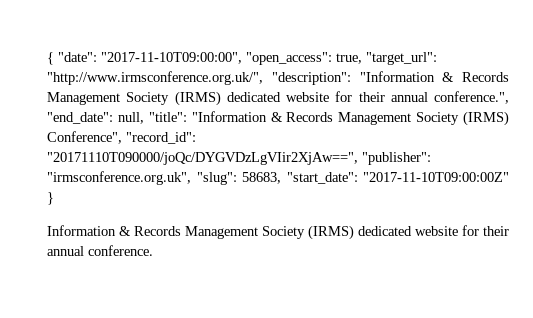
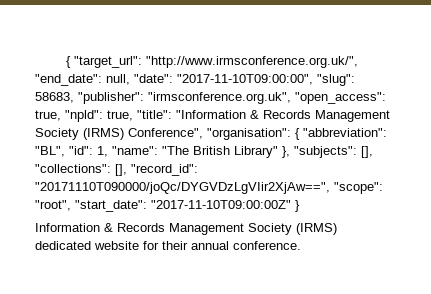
[47,52,437,65] [47,71,509,85] [47,91,509,106] [47,112,144,124] { "date": "2017-11-10T09:00:00", "open_access": true, "target_url": "http://www.irmsconference.org.uk/", "description": "Information & Records Management Society (IRMS) dedicated website for their annual conference.", "end_date": null, -> [65,56,358,68] [35,74,355,86] [35,92,386,104] [35,110,133,122] { "target_url": "http://www.irmsconference.org.uk/", "end_date": null, "date": "2017-11-10T09:00:00", "slug": 58683, "publisher": "irmsconference.org.uk", "open_access": true, "npld": true,
[126,132,196,144] [47,152,431,165] [47,171,281,185] "record_id": "20171110T090000/joQc/DYGVDzLgVIir2XjAw==", "publisher": "irmsconference.org.uk", "slug": 58683, -> [207,128,387,140] [35,146,373,158] [35,164,198,176] [35,182,383,194] [35,200,71,211] "organisation": { "abbreviation": "BL", "id": 1, "name": "The British Library" }, "subjects": [], "collections": [], "record_id": "20171110T090000/joQc/DYGVDzLgVIir2XjAw==", "scope": "root",

